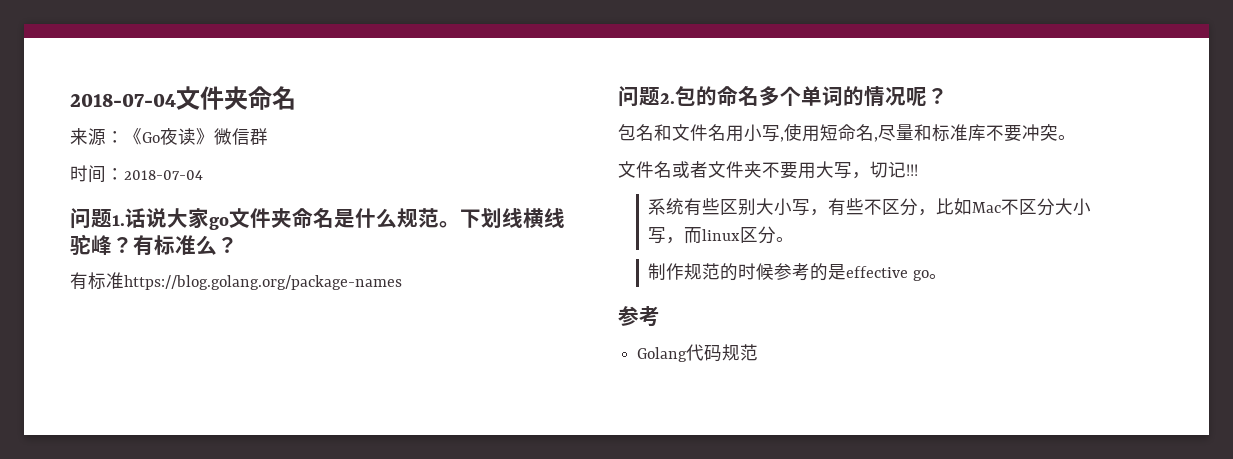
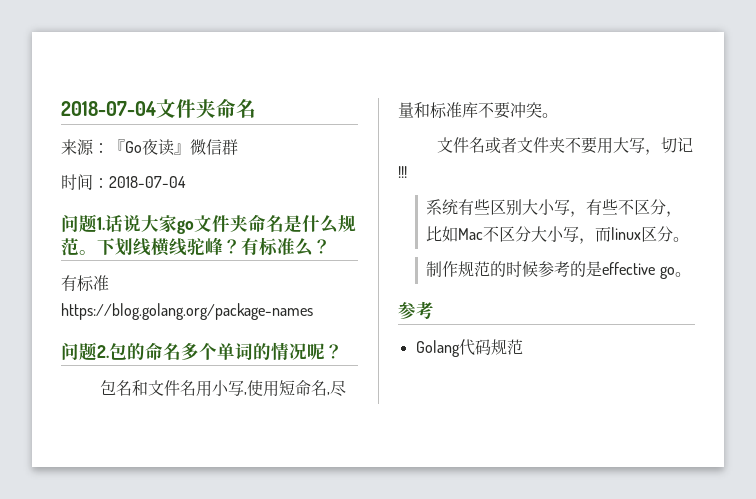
[124,128,142,145] 《 -> [109,139,125,153] 『
[196,128,214,145] 》 -> [174,143,190,155] 』

